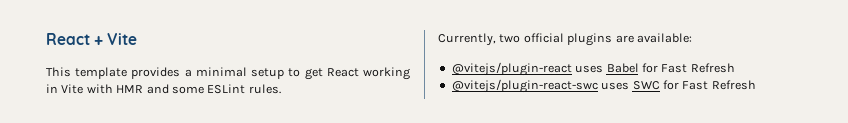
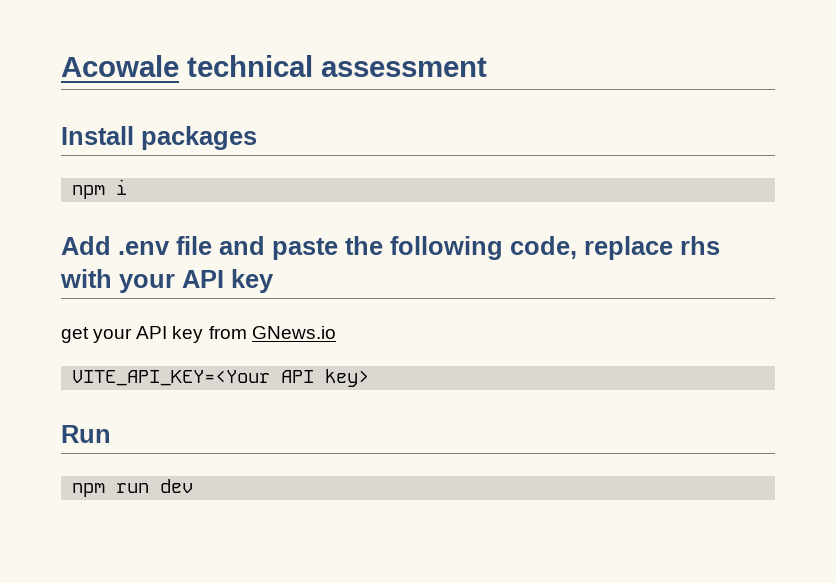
[46,33,138,45] [46,67,411,80] [46,84,281,94] [438,33,692,46] [451,62,735,76] [451,79,756,93] React + Vite // This template provides a minimal setup to get React working in Vite with HMR and some ESLint rules. // Currently, two official plugins are available: // @vitejs/plugin-react uses Babel for Fast Refresh // @vitejs/plugin-react-swc uses SWC for Fast Refresh -> [61,55,487,77] [61,126,257,150] [72,179,128,199] [61,236,720,260] [60,269,274,293] [61,326,336,343] [72,369,370,387] [61,425,111,443] [72,479,194,497] Acowale technical assessment // Install packages // npm i // Add .env file and paste the following code, replace rhs with your API key // get your API key from GNews.io // VITE_API_KEY=<Your API key> // Run // npm run dev

